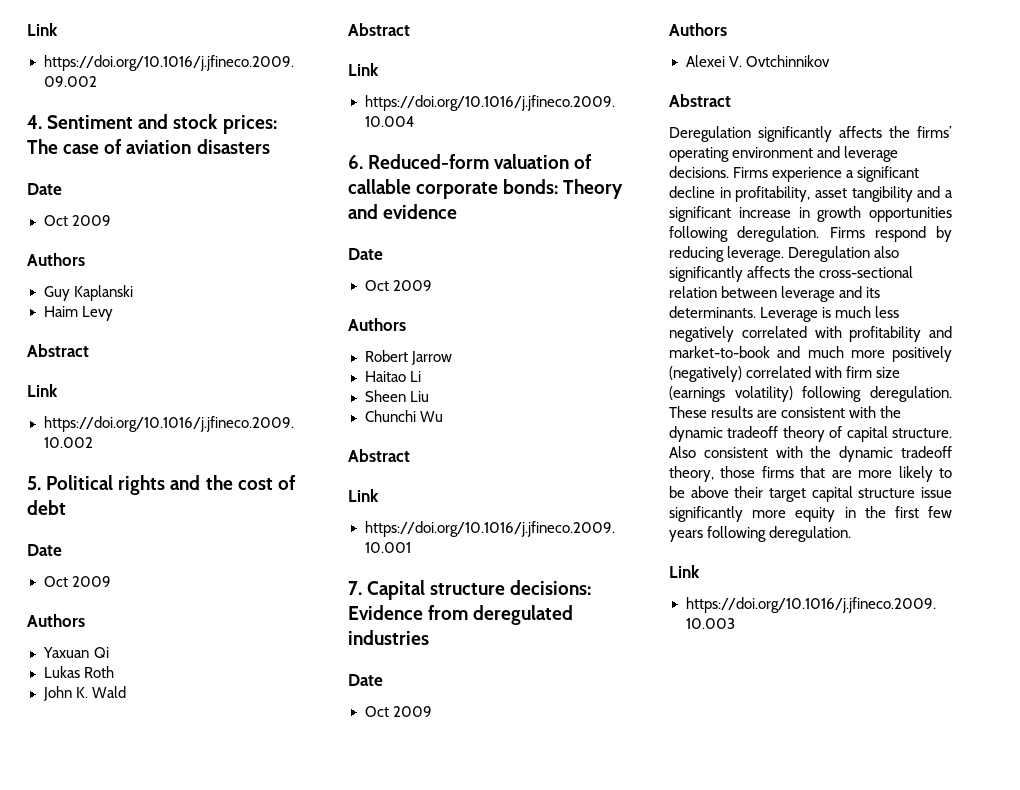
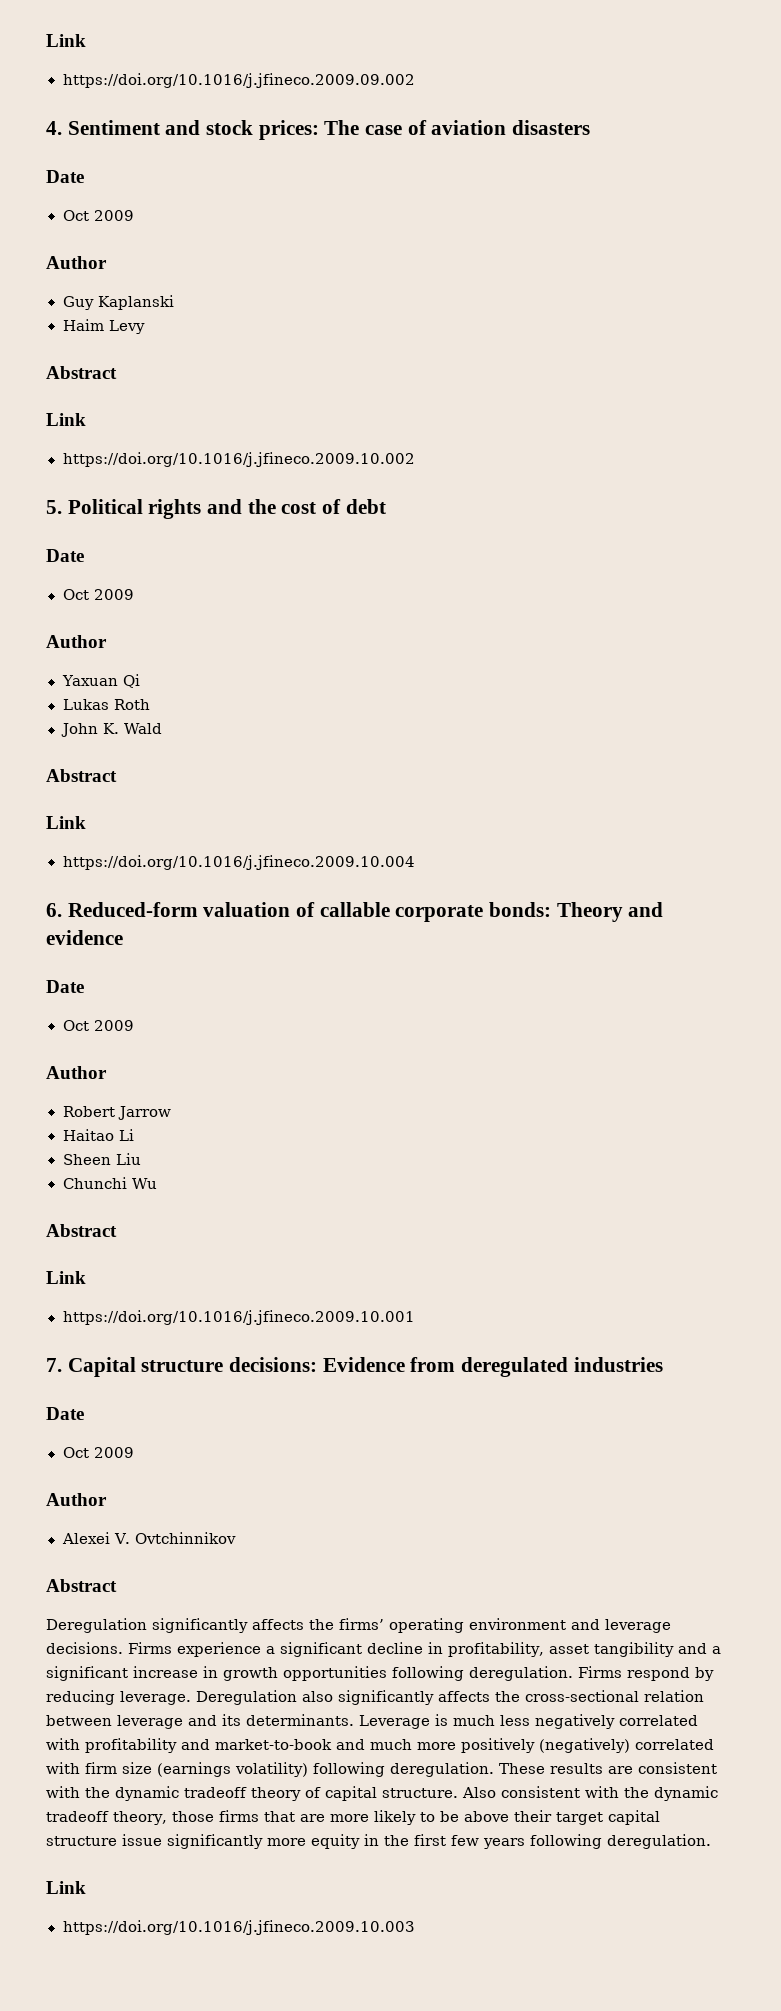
[27,253,85,266] Authors -> [46,256,107,269] Author
[27,614,85,627] Authors -> [46,635,107,648] Author
[348,318,406,331] Authors -> [46,1066,107,1079] Author
[669,23,727,36] Authors -> [46,1493,107,1506] Author

